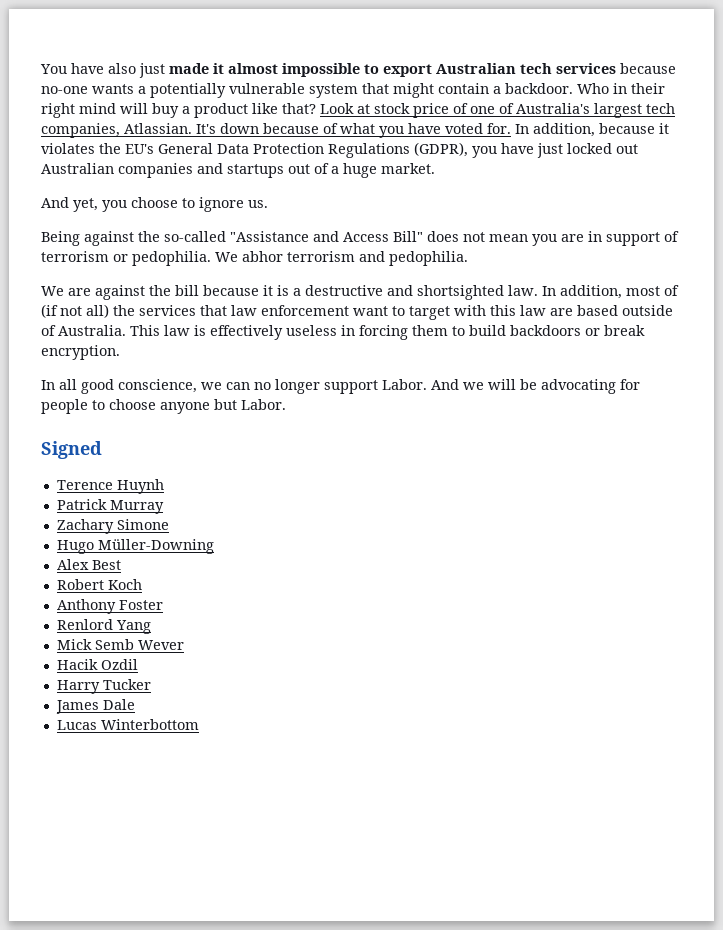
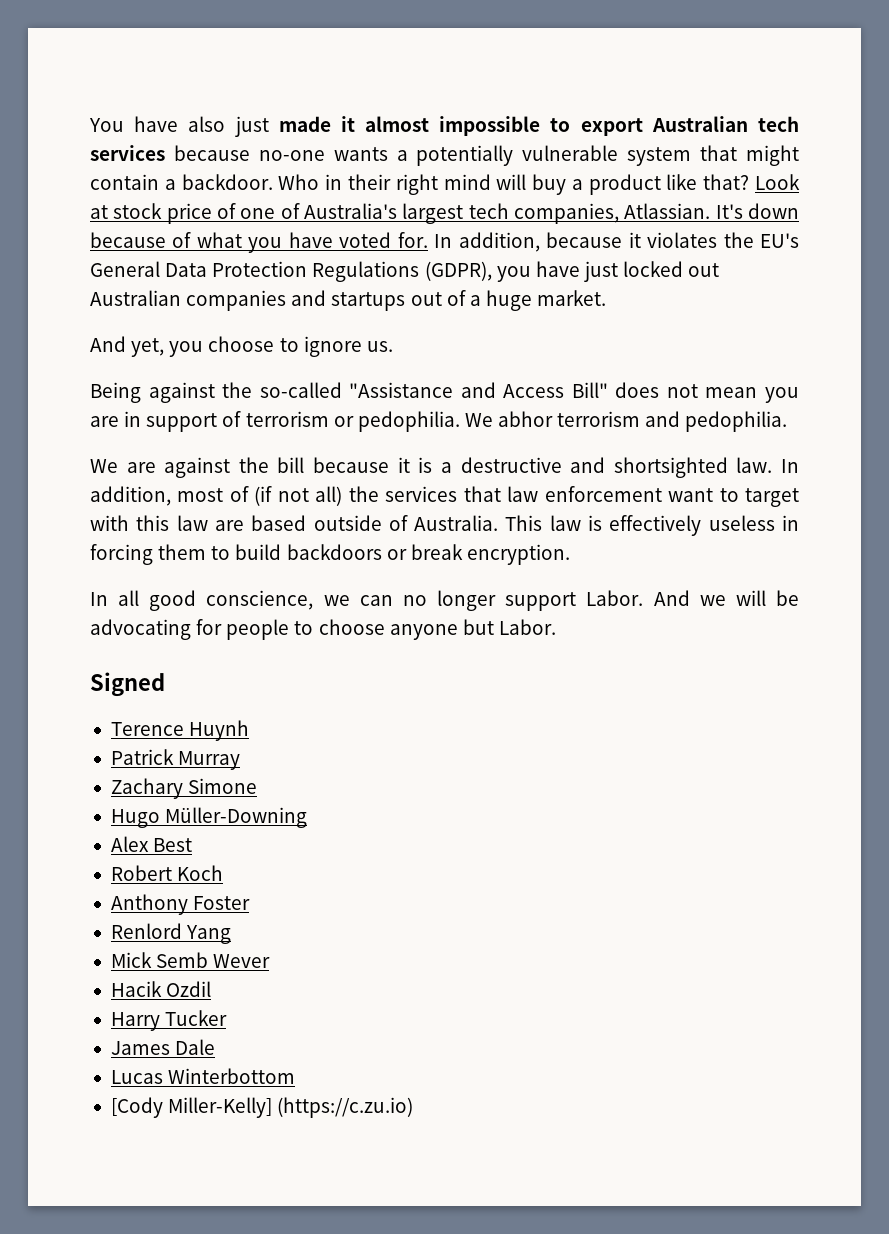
(199, 724) none -> [110,1097,414,1118] // [Cody Miller-Kelly] (https://c.zu.io)

